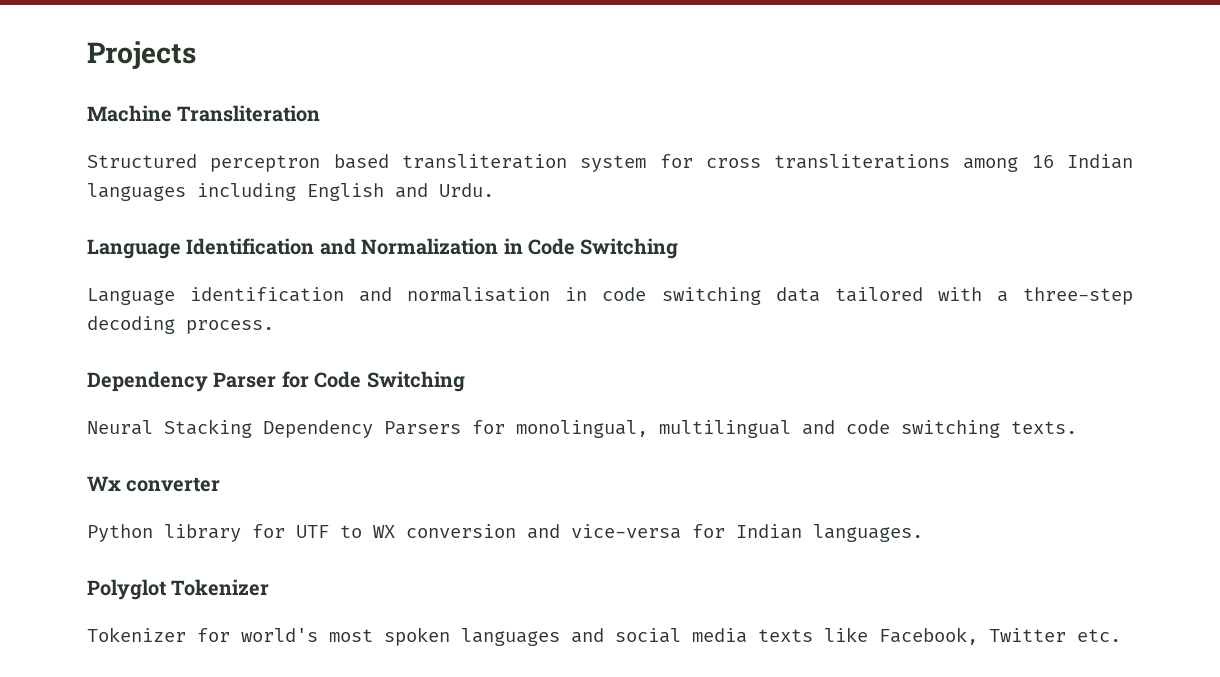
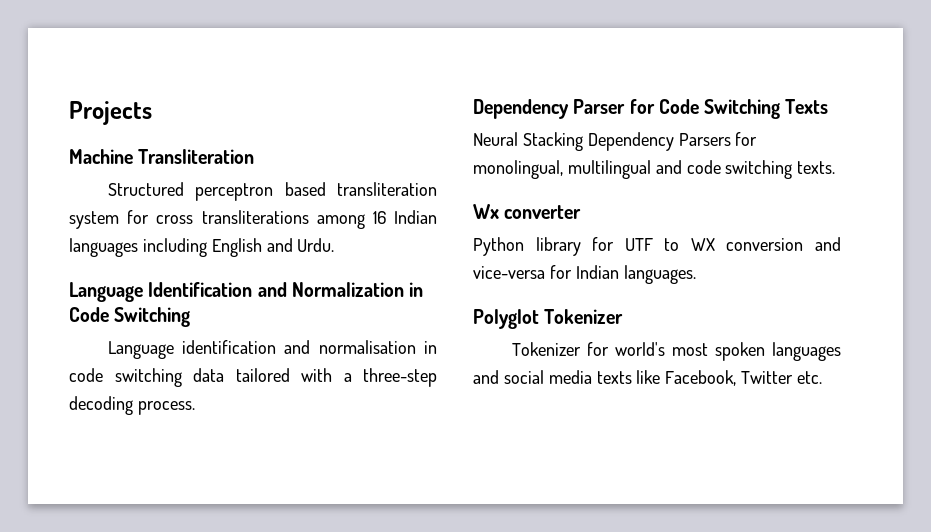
(465, 381) none -> [785,99,829,114] Texts

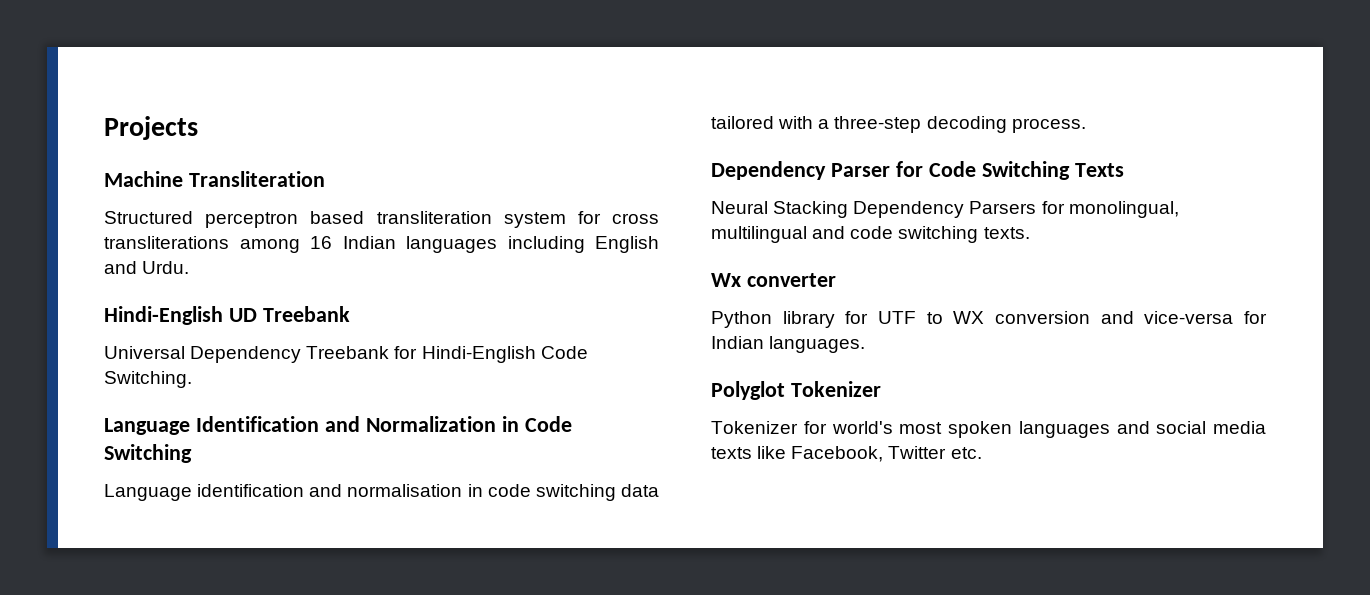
(335, 245) none -> [104,306,350,325] [104,346,588,363] [104,371,192,388] // Hindi-English UD Treebank // Universal Dependency Treebank for Hindi-English Code Switching.

